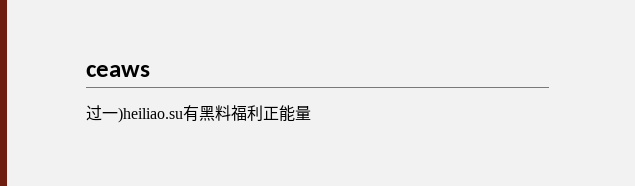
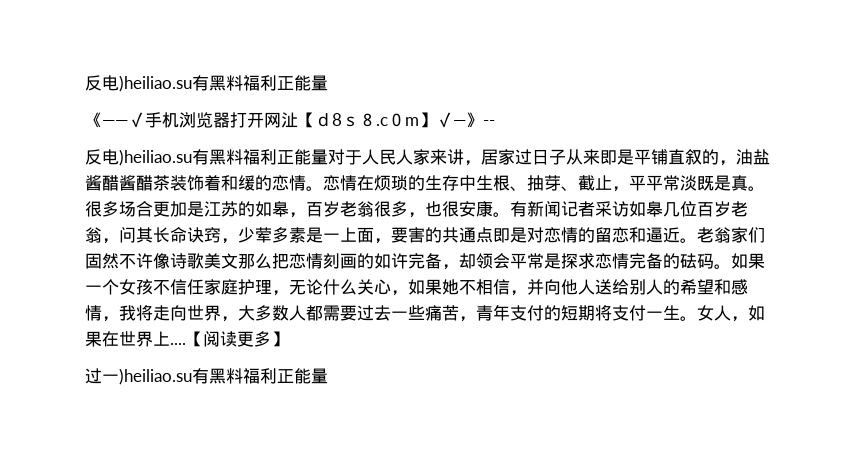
[86,65,150,77] ceaws -> [85,75,328,92] [85,112,495,128] [85,149,770,166] [85,175,765,192] [85,201,748,218] [85,227,765,244] [85,253,765,270] [85,279,748,296] [85,304,765,322] [85,331,288,347] 反电)heiliao.su有黑料福利正能量 // 《——✓手机浏览器打开网沚【ｄ8ｓ８.c０m】✓—》-- // 反电)heiliao.su有黑料福利正能量对于人民人家来讲，居家过日子从来即是平铺直叙的，油盐酱醋酱醋茶装饰着和缓的恋情。恋情在烦琐的生存中生根、抽芽、截止，平平常淡既是真。很多场合更加是江苏的如皋，百岁老翁很多，也很安康。有新闻记者采访如皋几位百岁老翁，问其长命诀窍，少荤多素是一上面，要害的共通点即是对恋情的留恋和逼近。老翁家们固然不许像诗歌美文那么把恋情刻画的如许完备，却领会平常是探求恋情完备的砝码。如果一个女孩不信任家庭护理，无论什么关心，如果她不相信，并向他人送给别人的希望和感情，我将走向世界，大多数人都需要过去一些痛苦，青年支付的短期将支付一生。女人，如果在世界上....【阅读更多】

